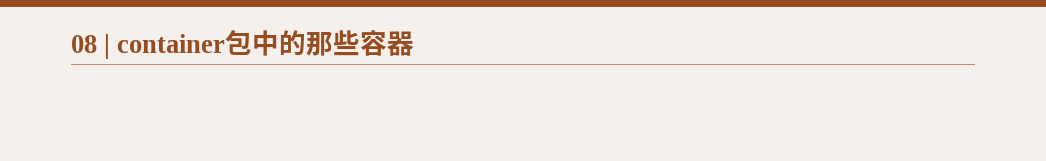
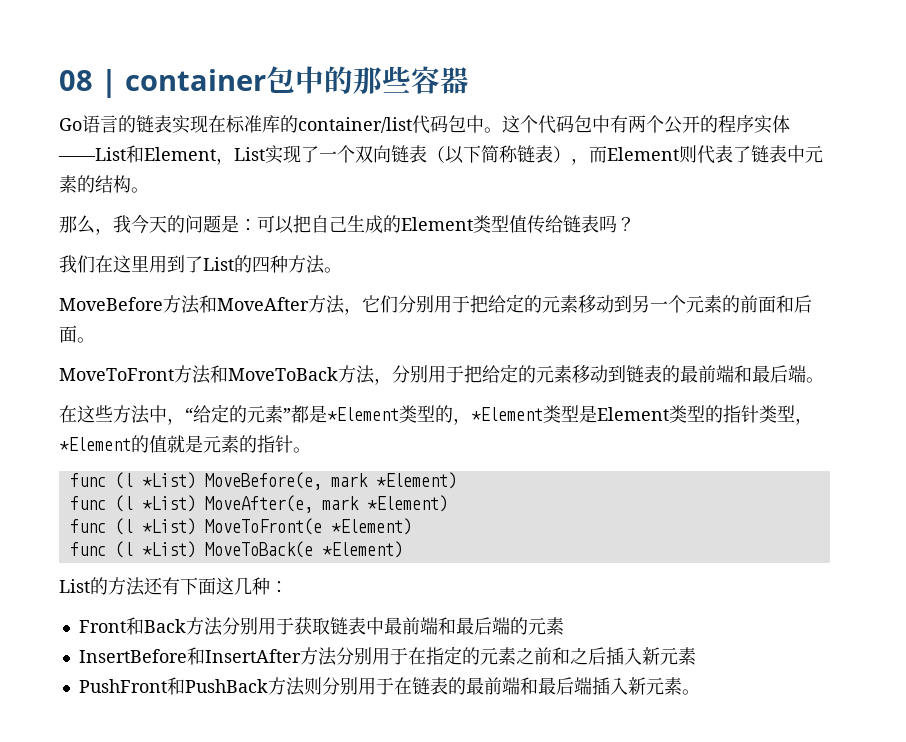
(415, 43) none -> [59,115,790,134] [58,145,823,165] [59,175,149,193] [59,215,635,235] [59,255,342,274] [59,294,812,315] [59,325,95,343] [59,364,824,385] [59,404,813,425] [59,435,311,453] [69,472,457,490] [69,495,448,513] [69,518,412,535] [69,541,403,558] [59,577,288,596] [78,617,564,636] [78,646,696,666] [78,677,700,696] // Go语言的链表实现在标准库的container/list代码包中。这个代码包中有两个公开的程序实体——List和Element，List实现了一个双向链表（以下简称链表），而Element则代表了链表中元素的结构。 // 那么，我今天的问题是：可以把自己生成的Element类型值传给链表吗？ // 我们在这里用到了List的四种方法。 // MoveBefore方法和MoveAfter方法，它们分别用于把给定的元素移动到另一个元素的前面和后面。 // MoveToFront方法和MoveToBack方法，分别用于把给定的元素移动到链表的最前端和最后端。 // 在这些方法中，“给定的元素”都是*Element类型的，*Element类型是Element类型的指针类型，*Element的值就是元素的指针。 // func (l *List) MoveBefore(e, mark *Element) // func (l *List) MoveAfter(e, mark *Element) // func (l *List) MoveToFront(e *Element) // func (l *List) MoveToBack(e *Element) // List的方法还有下面这几种： // Front和Back方法分别用于获取链表中最前端和最后端的元素 // InsertBefore和InsertAfter方法分别用于在指定的元素之前和之后插入新元素 // PushFront和PushBack方法则分别用于在链表的最前端和最后端插入新元素。

